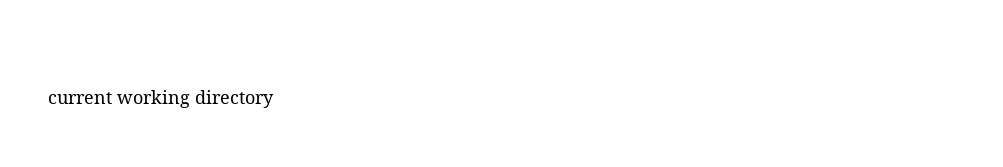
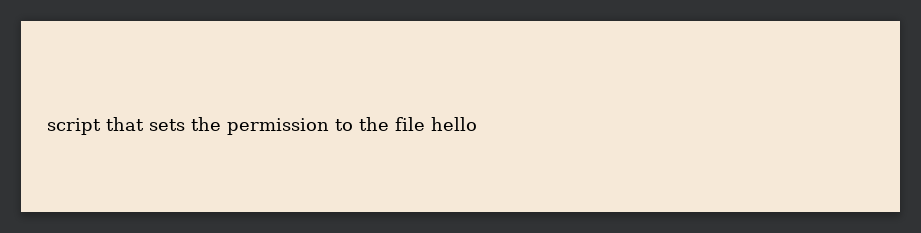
[48,90,274,108] current working directory -> [47,117,477,135] script that sets the permission to the file hello

